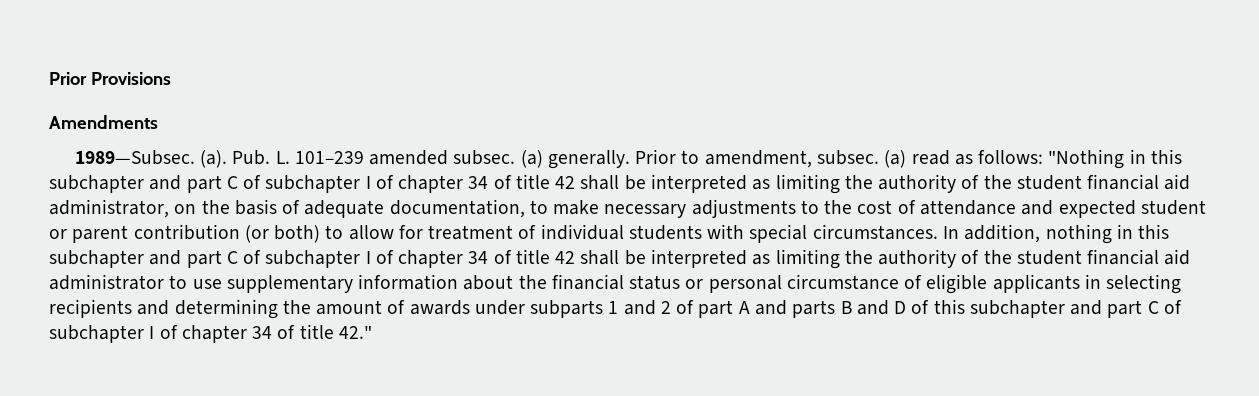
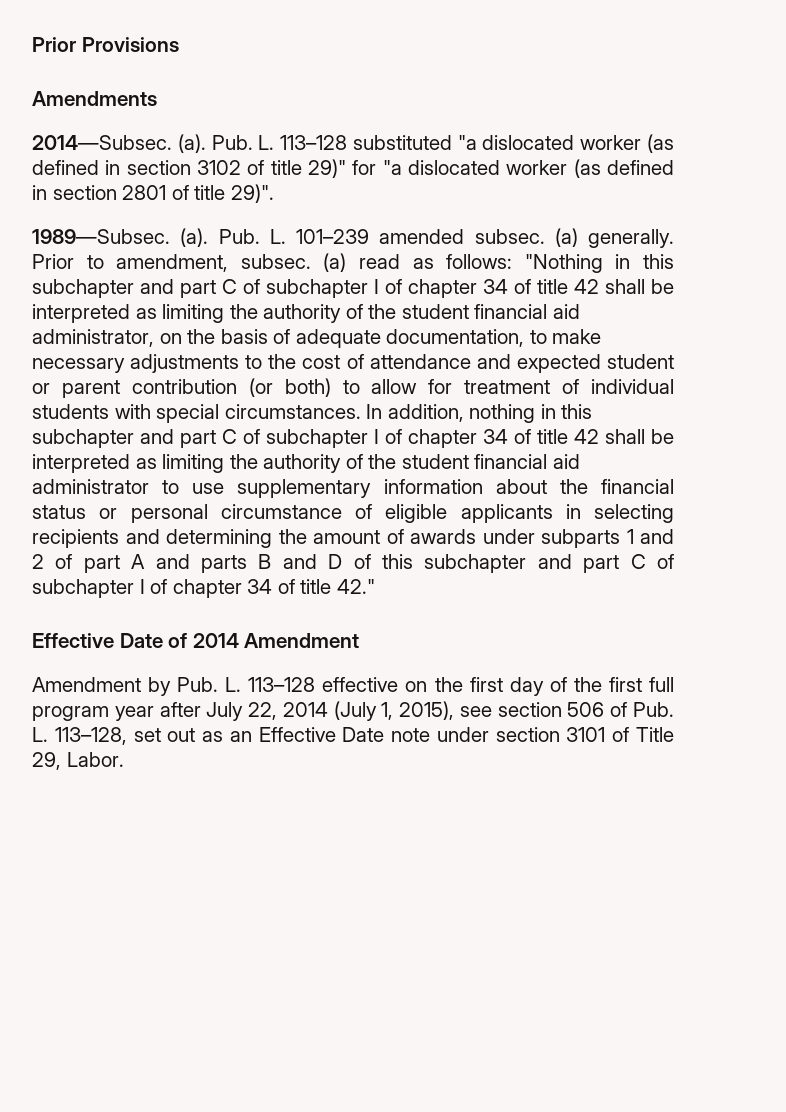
(158, 122) none -> [32,134,674,153] [32,159,674,178] [32,184,274,203] // 2014—Subsec. (a). Pub. L. 113–128 substituted "a dislocated worker (as defined in section 3102 of title 29)" for "a dislocated worker (as defined in section 2801 of title 29)".
(372, 332) none -> [32,633,360,648] [32,677,675,696] [32,701,675,721] [32,727,675,745] [32,752,124,770] // Effective Date of 2014 Amendment // Amendment by Pub. L. 113–128 effective on the first day of the first full program year after July 22, 2014 (July 1, 2015), see section 506 of Pub. L. 113–128, set out as an Effective Date note under section 3101 of Title 29, Labor.

